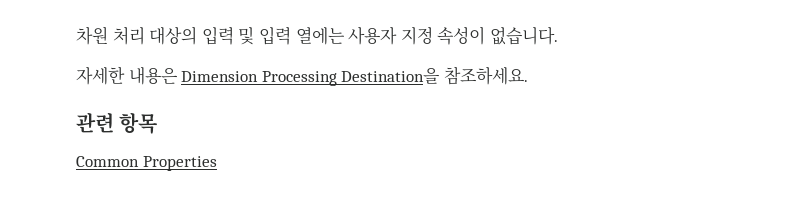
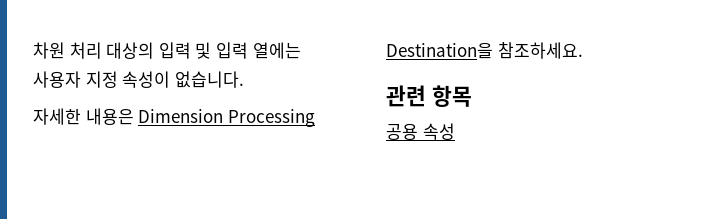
[76,156,217,171] Common Properties -> [386,123,455,140] 공용 속성

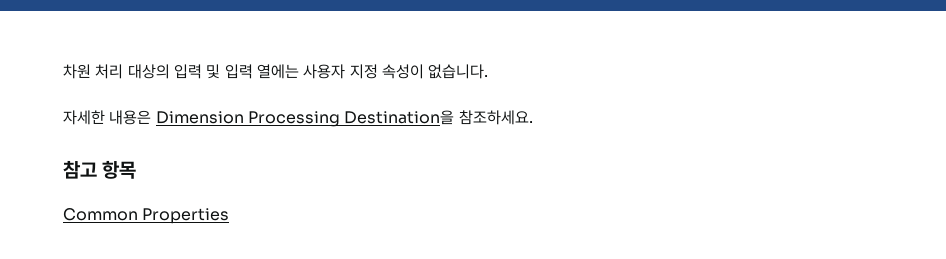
[386,85,426,107] 관련 -> [63,160,97,179] 참고
[386,123,455,140] 공용 속성 -> [63,208,230,224] Common Properties

